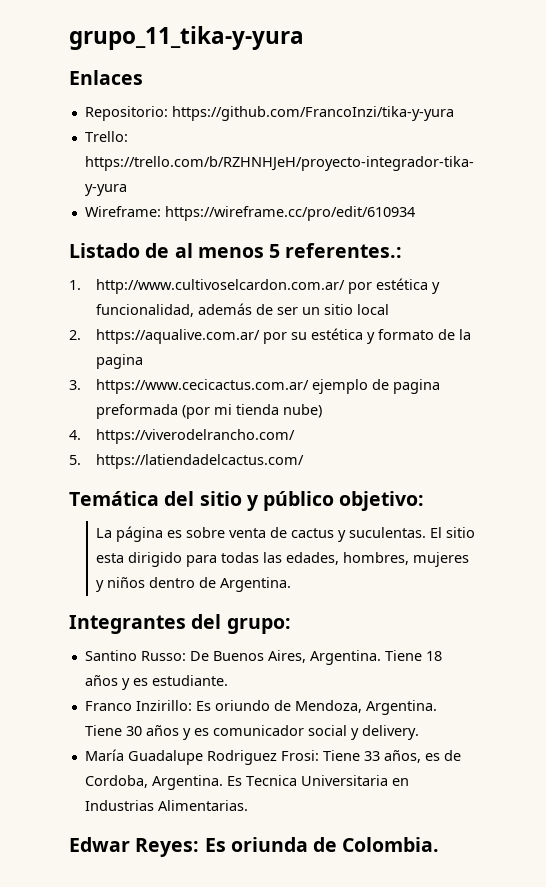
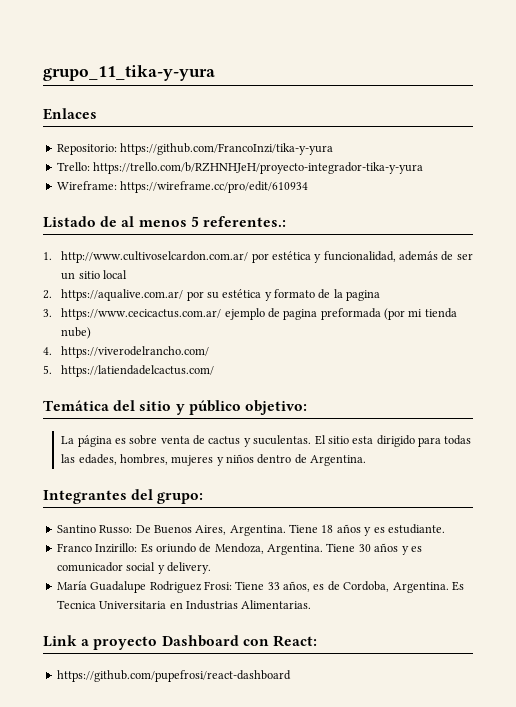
[69,837,440,857] Edwar Reyes: Es oriunda de Colombia. -> [43,635,317,650] [56,670,291,682] Link a proyecto Dashboard con React: // https://github.com/pupefrosi/react-dashboard

